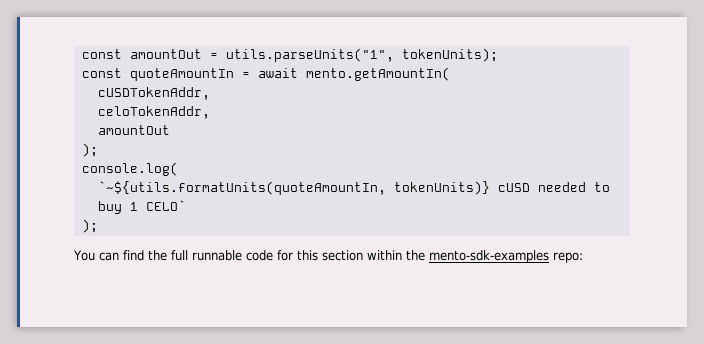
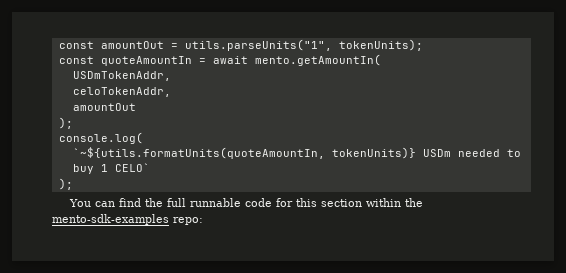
[97,87,210,100] cUSDTokenAddr, -> [72,71,171,81] USDmTokenAddr,
[497,183,530,192] cUSD -> [422,149,451,157] USDm

